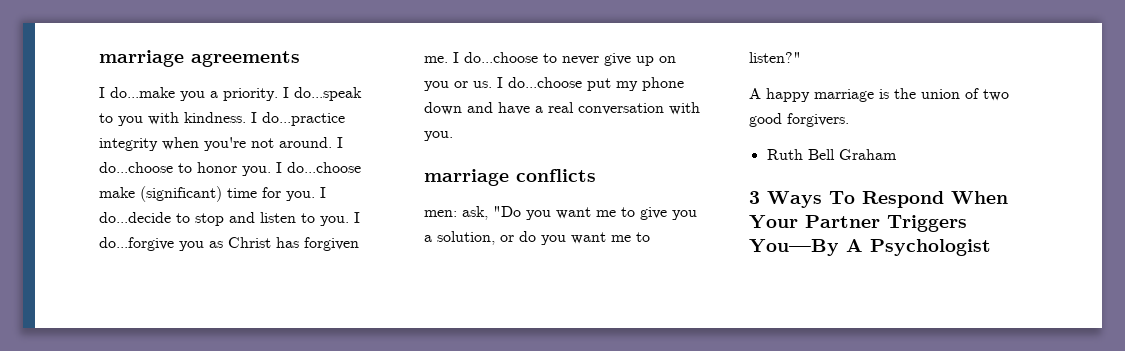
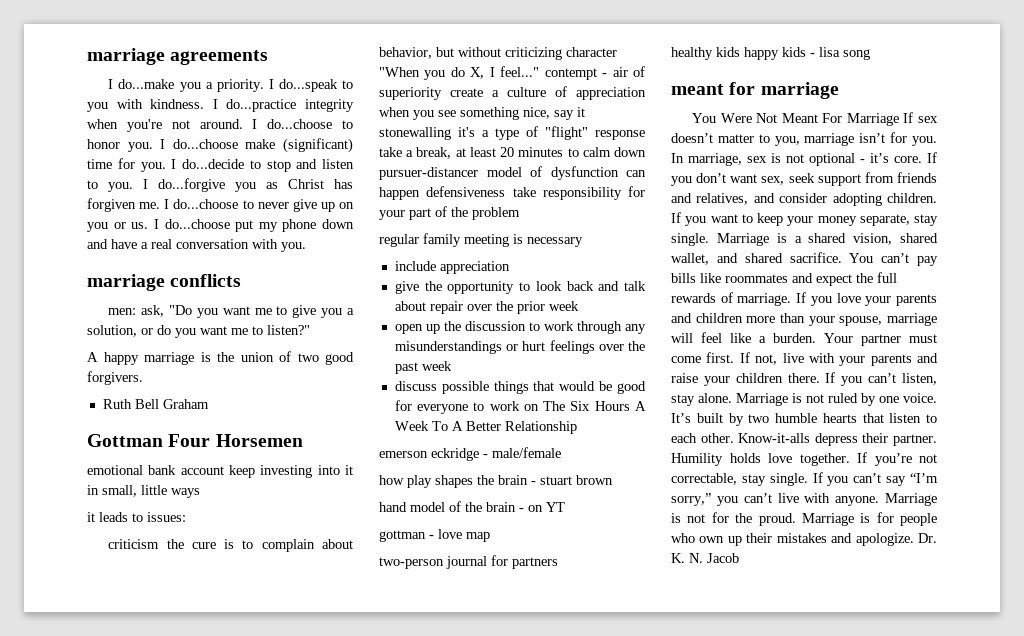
[749,191,1008,208] [749,215,967,232] [749,239,991,256] 3 Ways To Respond When Your Partner Triggers You—By A Psychologist -> [87,434,303,447] [87,465,354,478] [87,485,200,498] [87,512,186,522] [108,539,353,552] [379,47,617,60] [379,66,645,80] [379,86,646,100] [379,107,585,120] [379,126,645,140] [379,147,646,159] [379,166,646,180] [379,186,645,200] [379,206,520,220] [379,233,583,247] [394,261,510,274] [394,281,646,294] [394,301,579,314] [394,321,646,334] [394,340,645,354] [394,361,452,374] [394,381,646,394] [394,400,646,414] [394,421,577,434] [379,447,561,461] [379,475,613,488] [379,501,565,512] [379,529,490,542] [379,555,558,569] [671,47,870,60] [671,82,839,99] [692,112,938,126] [671,132,937,146] [671,152,937,166] [671,172,937,186] [671,193,937,206] [671,212,938,226] [671,233,938,246] [671,252,938,266] [671,272,897,286] [671,292,937,306] [671,313,937,326] [671,332,937,346] [671,352,938,366] [671,372,937,386] [671,393,937,406] [671,413,937,426] [671,433,937,446] [671,452,937,466] [671,472,938,486] [671,493,937,506] [671,512,937,526] [671,533,937,546] [671,553,739,563] Gottman Four Horsemen // emotional bank account keep investing into it in small, little ways // it leads to issues: // criticism the cure is to complain about behavior, but without criticizing character "When you do X, I feel..." contempt - air of superiority create a culture of appreciation when you see something nice, say it stonewalling it's a type of "flight" response take a break, at least 20 minutes to calm down pursuer-distancer model of dysfunction can happen defensiveness take responsibility for your part of the problem // regular family meeting is necessary // include appreciation // give the opportunity to look back and talk about repair over the prior week // open up the discussion to work through any misunderstandings or hurt feelings over the past week // discuss possible things that would be good for everyone to work on The Six Hours A Week To A Better Relationship // emerson eckridge - male/female // how play shapes the brain - stuart brown // hand model of the brain - on YT // gottman - love map // two-person journal for partners // healthy kids happy kids - lisa song // meant for marriage // You Were Not Meant For Marriage If sex doesn’t matter to you, marriage isn’t for you. In marriage, sex is not optional - it’s core. If you don’t want sex, seek support from friends and relatives, and consider adopting children. If you want to keep your money separate, stay single. Marriage is a shared vision, shared wallet, and shared sacrifice. You can’t pay bills like roommates and expect the full rewards of marriage. If you love your parents and children more than your spouse, marriage will feel like a burden. Your partner must come first. If not, live with your parents and raise your children there. If you can’t listen, stay alone. Marriage is not ruled by one voice. It’s built by two humble hearts that listen to each other. Know-it-alls depress their partner. Humility holds love together. If you’re not correctable, stay single. If you can’t say “I’m sorry,” you can’t live with anyone. Marriage is not for the proud. Marriage is for people who own up their mistakes and apologize. Dr. K. N. Jacob

